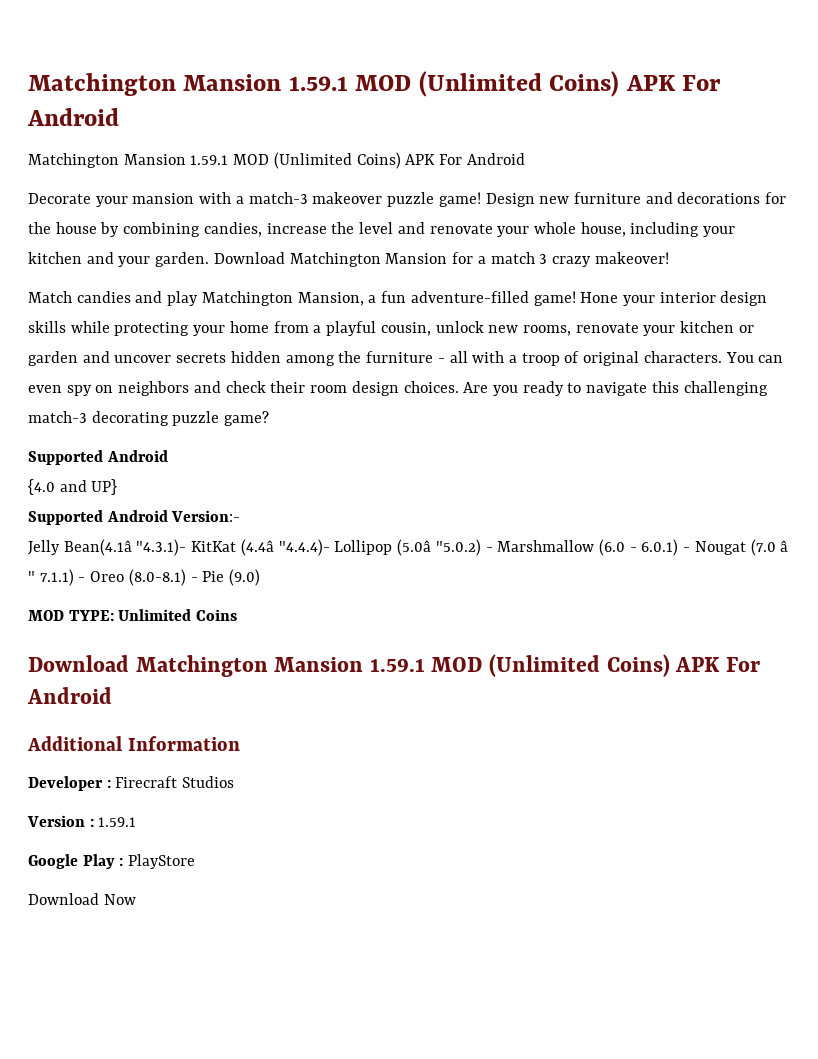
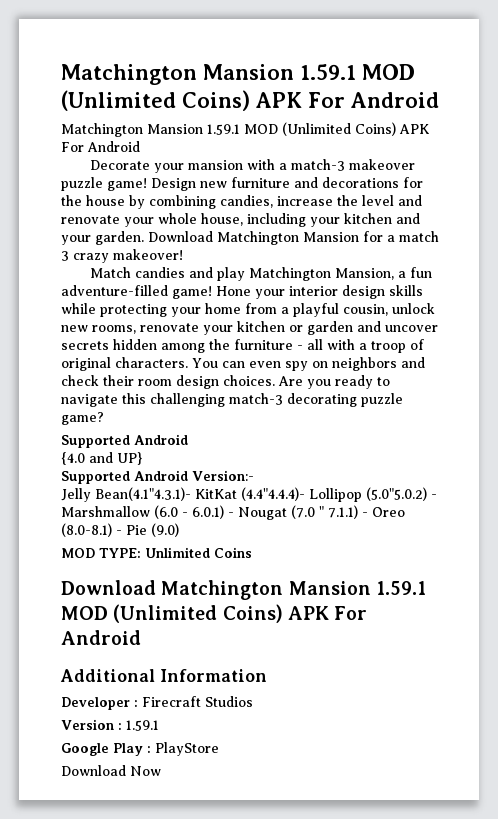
[63,539,481,556] Bean(4.1â "4.3.1)- KitKat (4.4â "4.4.4)- Lollipop (5.0â "5.0.2) -> [95,487,427,502] Bean(4.1"4.3.1)- KitKat (4.4"4.4.4)- Lollipop (5.0"5.0.2)
[780,540,789,552] â -> (315, 512) none

